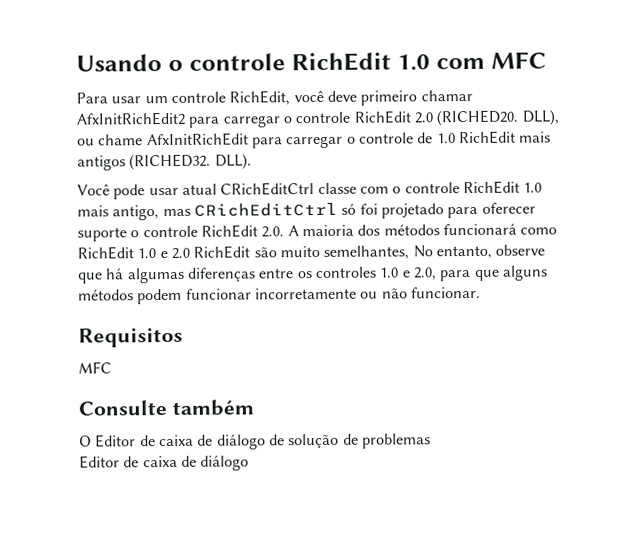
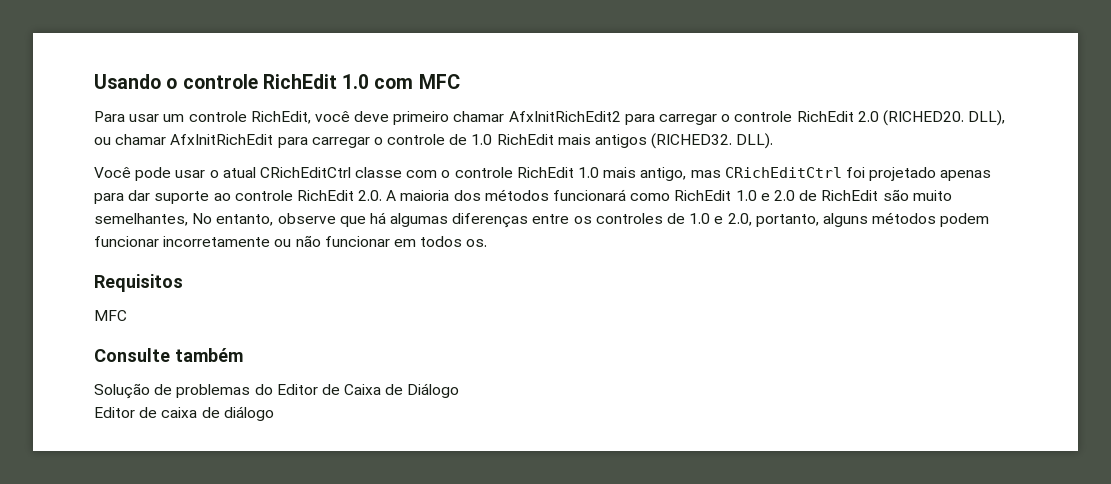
[98,134,144,146] chame -> [115,134,167,145] chamar
(179, 191) none -> [209,170,219,178] o
[341,203,357,215] só -> (842, 172) none
[447,202,536,219] [77,227,140,242] para oferecer suporte o -> [940,170,992,181] [94,190,231,204] apenas para dar suporte ao
(190, 253) none -> [799,190,818,201] de
(377, 272) none -> [667,213,686,224] de
[439,269,500,282] para que -> [755,214,819,227] portanto,
[410,286,481,299] funcionar. -> [324,236,488,247] funcionar em todos os.
[79,433,431,450] O Editor de caixa de diálogo de solução de problemas -> [94,383,460,399] Solução de problemas do Editor de Caixa de Diálogo

